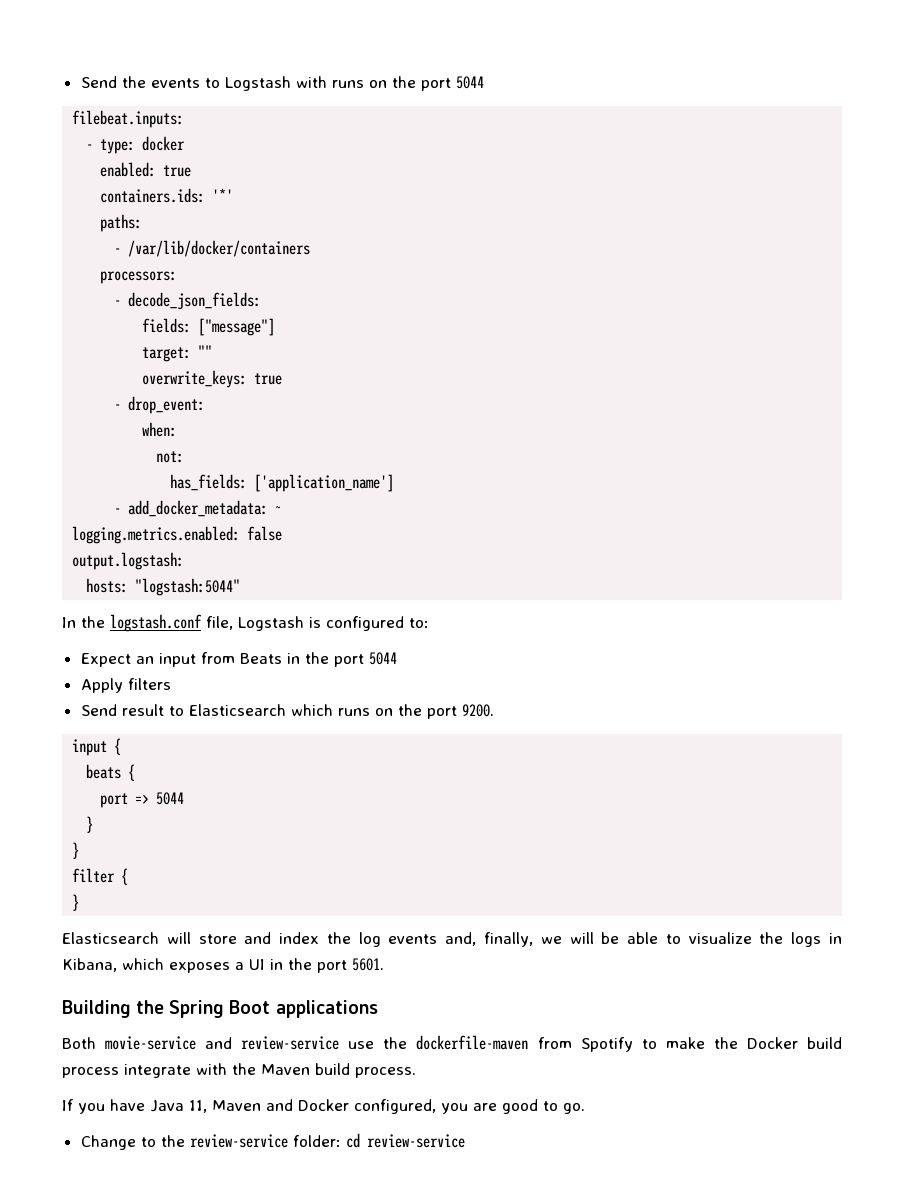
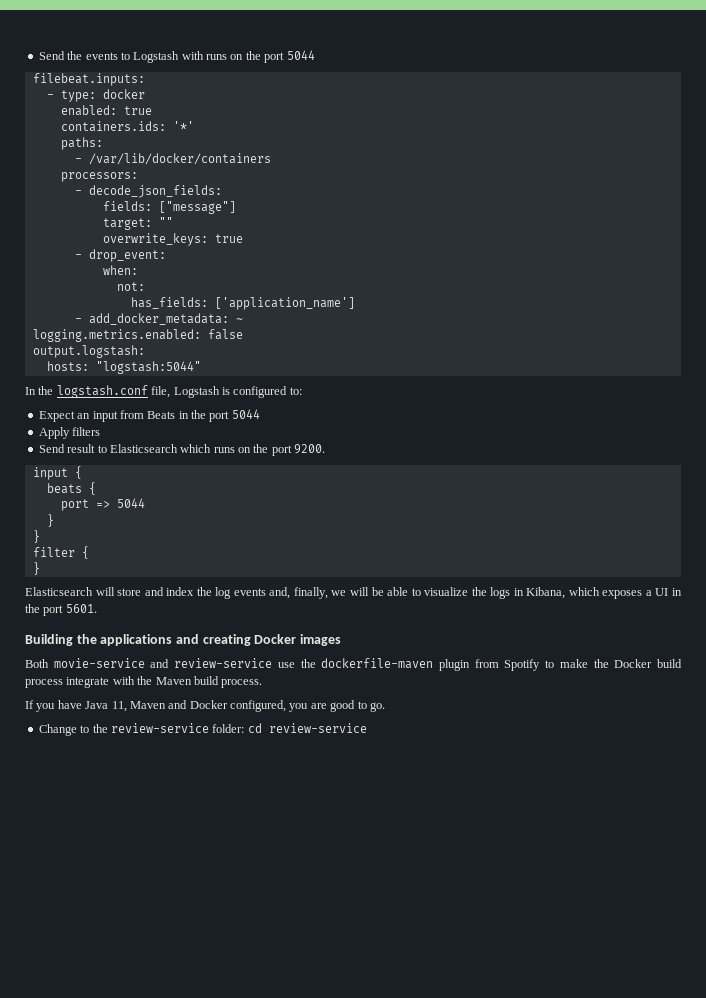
[169,1000,271,1018] Spring Boot -> (97, 639) none
(378, 1009) none -> [175,634,341,646] and creating Docker images
(529, 1042) none -> [439,659,471,671] plugin

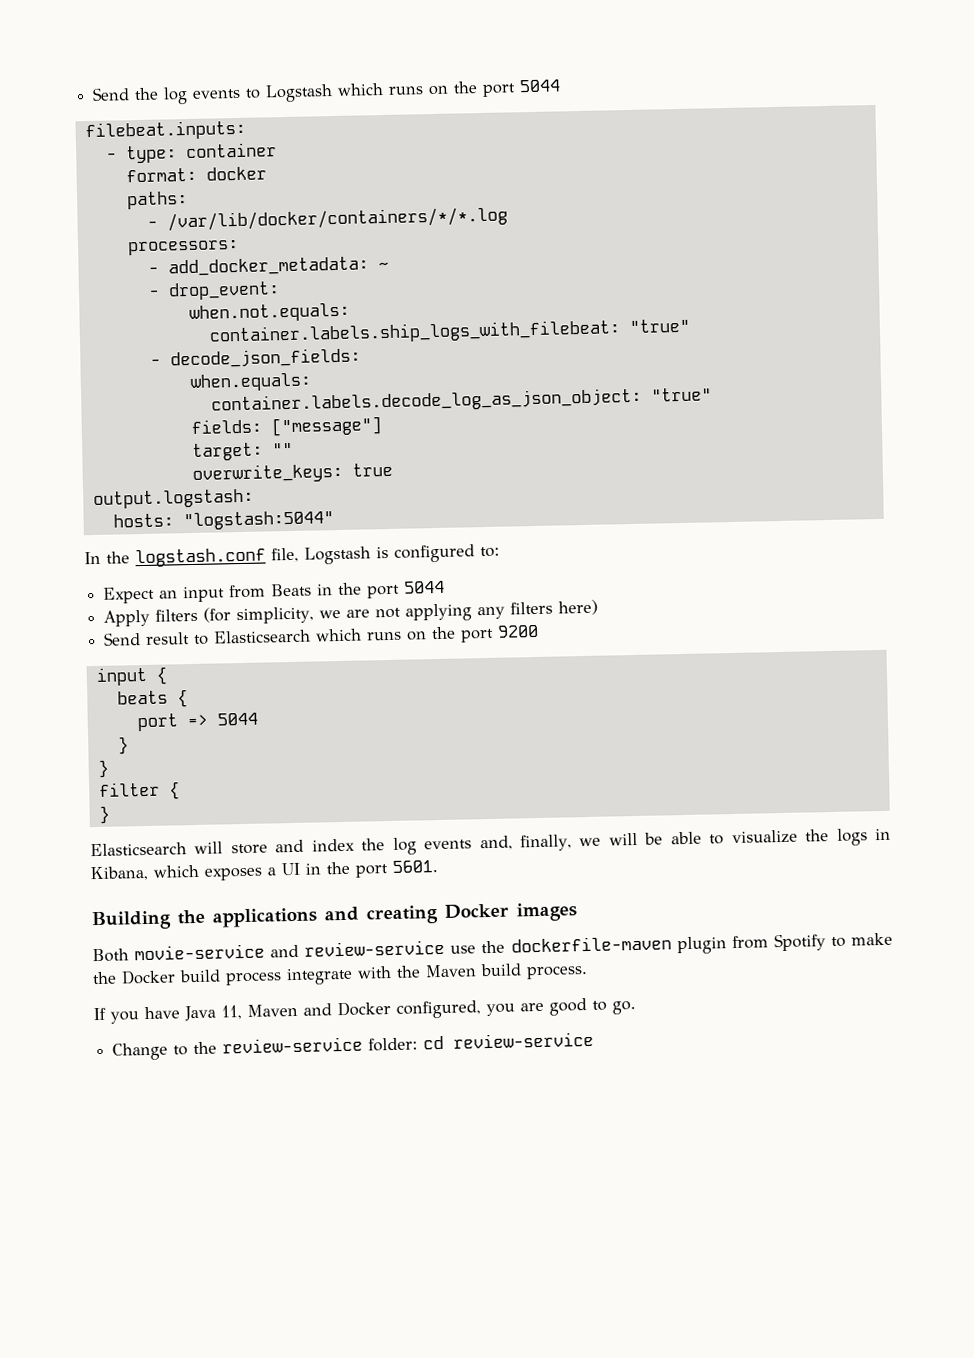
(83, 55) none -> [163,86,189,105] log
[181,51,204,60] with -> [337,82,385,96] which
(96, 96) none -> [185,142,277,159] [125,167,197,183] container // format:
[60,105,152,116] [60,121,194,132] // enabled: true // containers.ids: '*' -> (267, 173) none
[88,153,271,165] /var/lib/docker/containers -> [166,206,508,232] /var/lib/docker/containers/*/*.log
(138, 177) none -> [147,256,389,277] [147,281,280,301] [188,302,350,324] [208,318,690,346] // - add_docker_metadata: ~ // - drop_event: // when.not.equals: // container.labels.ship_logs_with_filebeat: "true"
(222, 191) none -> [189,372,312,393] [210,387,712,415] // when.equals: // container.labels.decode_log_as_json_object: "true"
[74,249,166,262] [102,265,138,275] [116,282,145,291] [130,297,355,310] [74,313,243,325] [32,329,243,342] // - drop_event: // when: // not: // has_fields: ['application_name'] // - add_docker_metadata: ~ // logging.metrics.enabled: false -> (393, 469) none
(101, 431) none -> [203,599,599,625] (for simplicity, we are not applying any filters here)
[294,444,326,454] 9200. -> [497,624,540,638] 9200

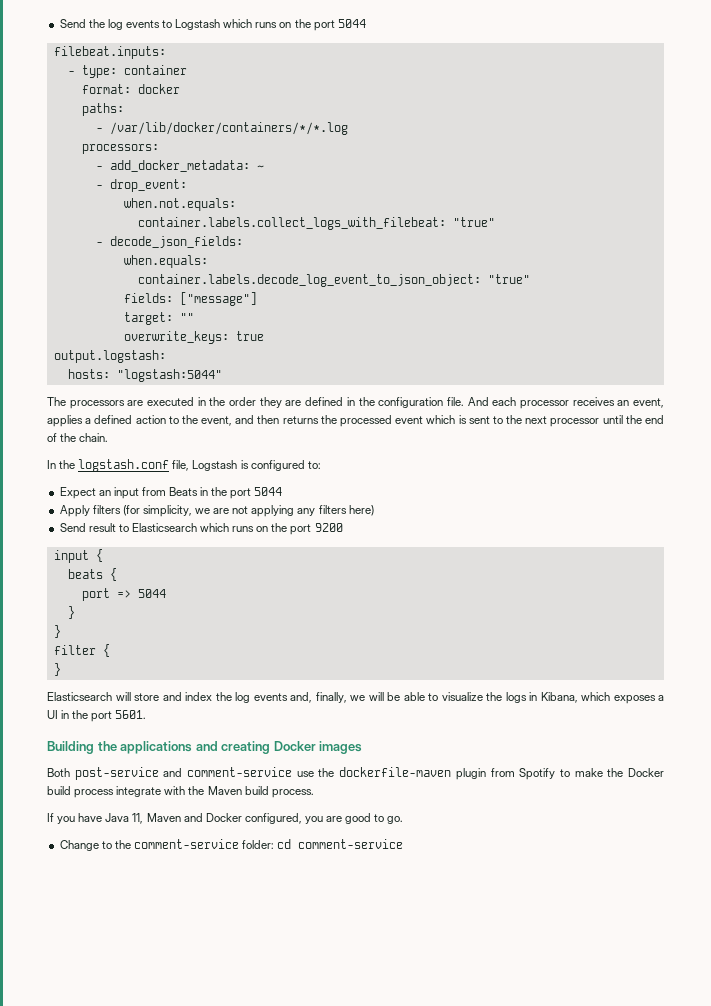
[208,319,621,346] container.labels.ship_logs_with_filebeat: -> [137,217,446,230] container.labels.collect_logs_with_filebeat:
[210,387,642,415] container.labels.decode_log_as_json_object: -> [137,274,481,287] container.labels.decode_log_event_to_json_object:
(334, 520) none -> [47,397,664,409] [47,415,664,427] [47,433,109,442] // The processors are executed in the order they are defined in the configuration file. And each processor receives an event, applies a defined action to the event, and then returns the processed event which is sent to the next processor until the end of the chain.
[134,939,446,961] movie-service and review-service -> [74,767,293,780] post-service and comment-service
[222,1036,364,1054] review-service -> [133,839,239,849] comment-service
[453,1031,595,1049] review-service -> [298,839,404,849] comment-service

